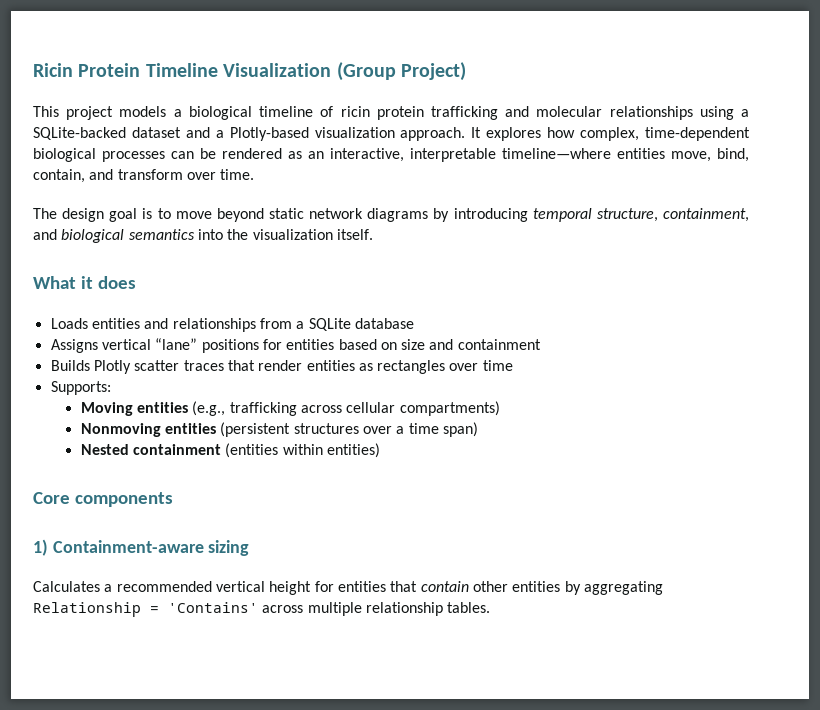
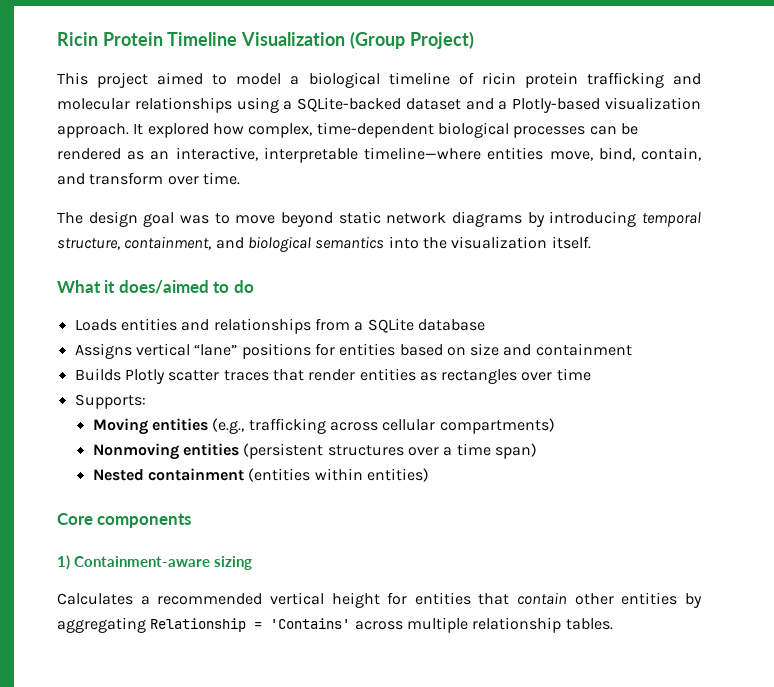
[119,106,167,117] models -> [157,72,282,85] aimed to model
[486,127,542,141] explores -> [147,123,209,138] explored
[142,208,153,219] is -> [179,215,209,224] was
[97,276,136,289] does -> [118,280,254,294] does/aimed to do

